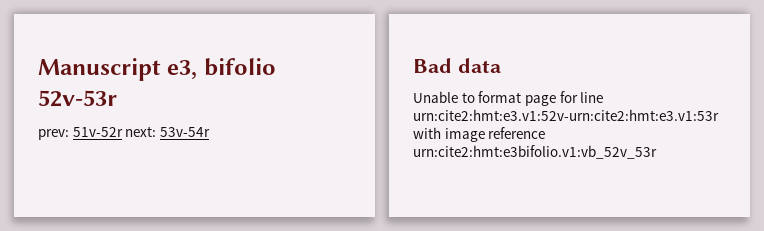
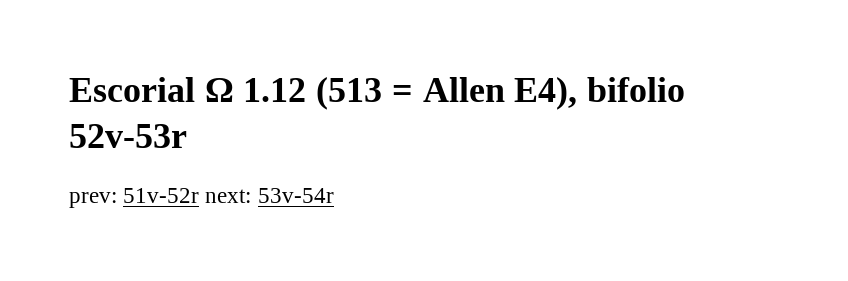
[38,58,198,81] Manuscript e3, -> [69,77,578,110] Escorial Ω 1.12 (513 = Allen E4),
[413,58,501,73] [413,91,604,106] [413,109,719,121] [413,127,546,142] [413,145,657,159] // Bad data // Unable to format page for line urn:cite2:hmt:e3.v1:52v-urn:cite2:hmt:e3.v1:53r with image reference urn:cite2:hmt:e3bifolio.v1:vb_52v_53r -> (334, 195) none

